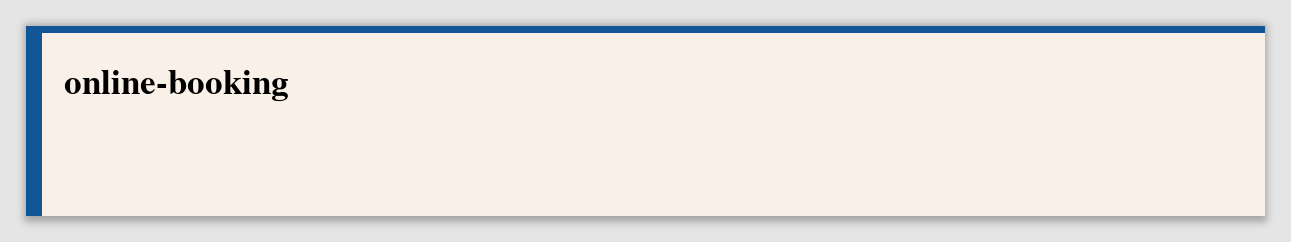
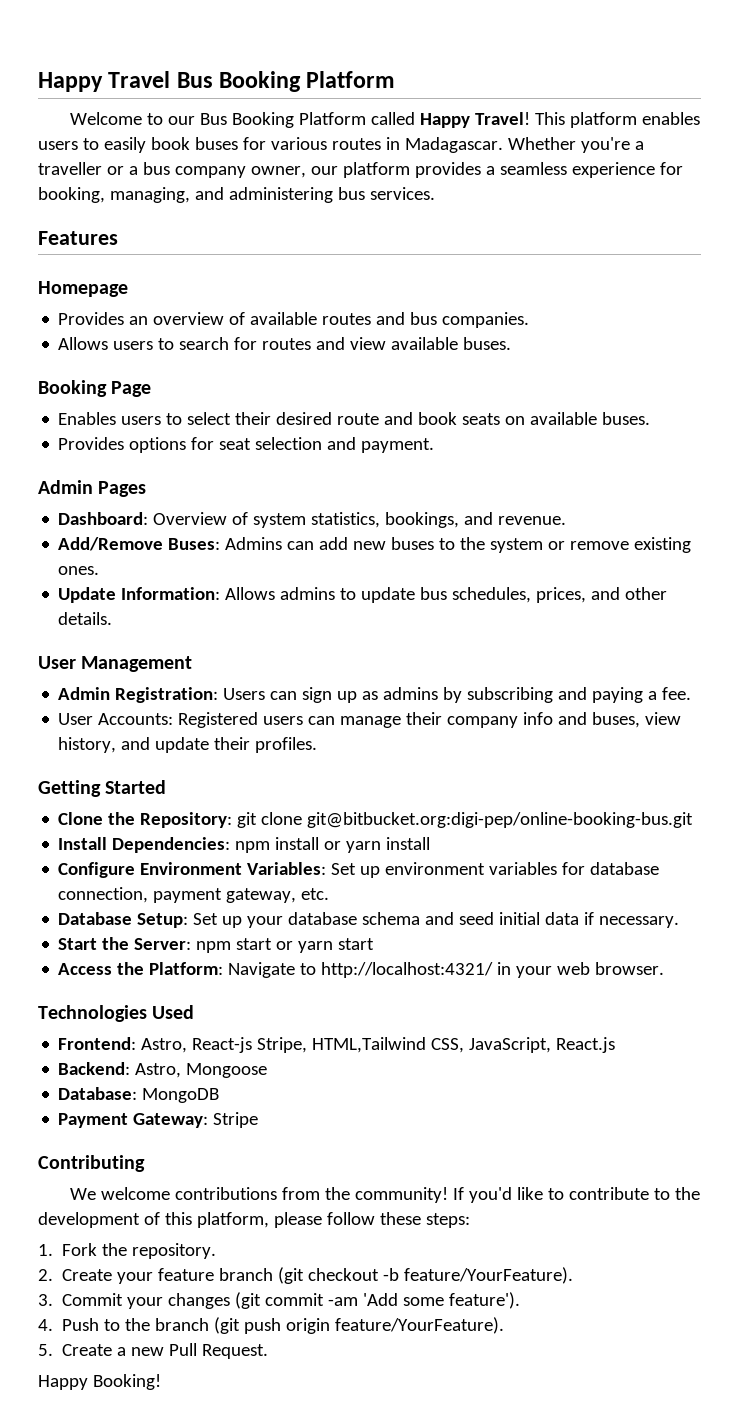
[64,70,289,102] online-booking -> [38,71,396,92] [70,112,701,128] [38,137,644,153] [38,162,683,178] [38,187,435,203] [38,231,118,245] [38,281,128,297] [58,312,530,328] [58,337,512,350] [38,380,152,397] [58,412,651,425] [58,437,435,453] [38,480,147,497] [58,512,567,528] [58,537,692,553] [58,566,100,575] [58,587,668,603] [58,612,113,625] [38,656,193,672] [58,687,692,703] [58,712,682,728] [58,737,318,753] [38,780,167,797] [58,812,694,828] [58,837,431,853] [58,862,660,878] [58,887,330,903] [58,912,680,928] [58,937,375,953] [58,962,665,978] [38,1005,195,1022] [58,1037,616,1053] [58,1062,268,1078] [58,1087,220,1103] [58,1112,259,1128] [38,1155,145,1172] [70,1187,701,1203] [38,1212,470,1228] [38,1243,217,1259] [38,1267,574,1284] [38,1292,521,1309] [38,1317,505,1334] [38,1343,269,1359] [38,1374,161,1390] Happy Travel Bus Booking Platform // Welcome to our Bus Booking Platform called Happy Travel! This platform enables users to easily book buses for various routes in Madagascar. Whether you're a traveller or a bus company owner, our platform provides a seamless experience for booking, managing, and administering bus services. // Features // Homepage // Provides an overview of available routes and bus companies. // Allows users to search for routes and view available buses. // Booking Page // Enables users to select their desired route and book seats on available buses. // Provides options for seat selection and payment. // Admin Pages // Dashboard: Overview of system statistics, bookings, and revenue. // Add/Remove Buses: Admins can add new buses to the system or remove existing ones. // Update Information: Allows admins to update bus schedules, prices, and other details. // User Management // Admin Registration: Users can sign up as admins by subscribing and paying a fee. // User Accounts: Registered users can manage their company info and buses, view history, and update their profiles. // Getting Started // Clone the Repository: git clone git@bitbucket.org:digi-pep/online-booking-bus.git // Install Dependencies: npm install or yarn install // Configure Environment Variables: Set up environment variables for database connection, payment gateway, etc. // Database Setup: Set up your database schema and seed initial data if necessary. // Start the Server: npm start or yarn start // Access the Platform: Navigate to http://localhost:4321/ in your web browser. // Technologies Used // Frontend: Astro, React-js Stripe, HTML,Tailwind CSS, JavaScript, React.js // Backend: Astro, Mongoose // Database: MongoDB // Payment Gateway: Stripe // Contributing // We welcome contributions from the community! If you'd like to contribute to the development of this platform, please follow these steps: // 1. Fork the repository. // 2. Create your feature branch (git checkout -b feature/YourFeature). // 3. Commit your changes (git commit -am 'Add some feature'). // 4. Push to the branch (git push origin feature/YourFeature). // 5. Create a new Pull Request. // Happy Booking!

